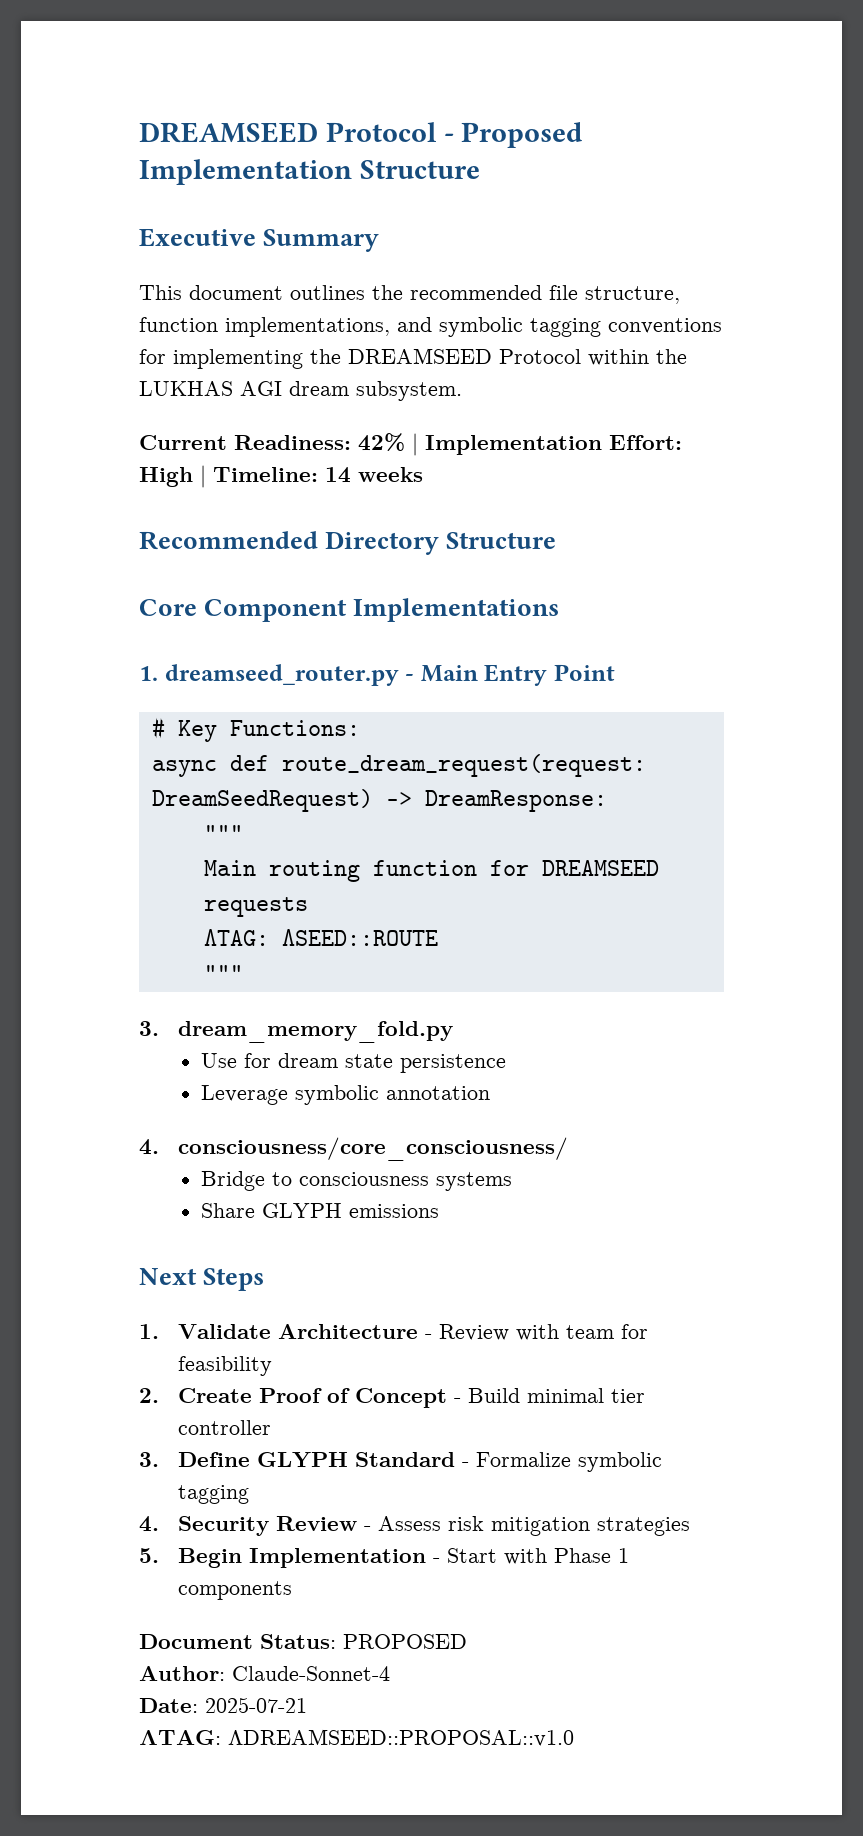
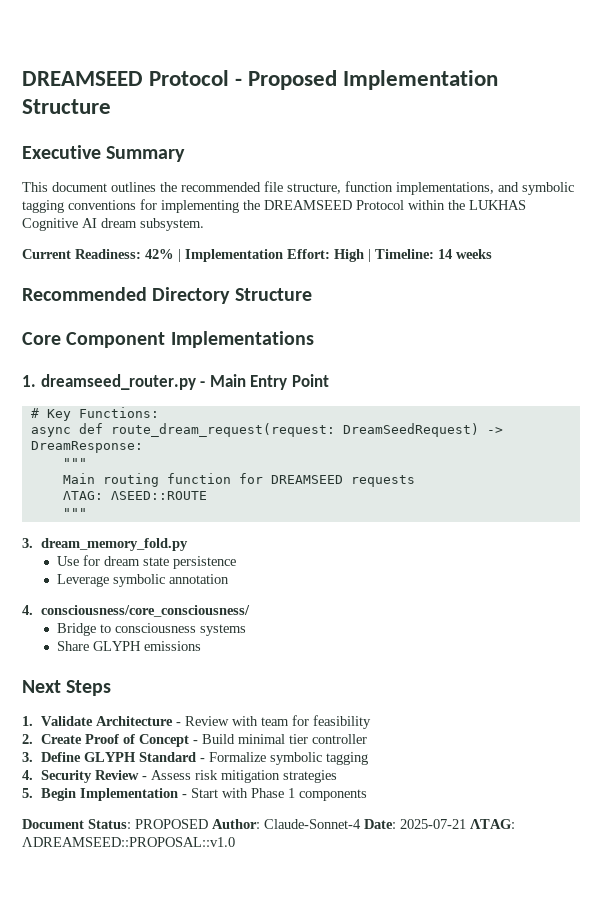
[240,381,282,396] AGI -> [22,218,97,231] Cognitive AI
(467, 1641) // -> (208, 824) none
(390, 1673) // -> (361, 824) none
(307, 1705) // -> (466, 824) none

